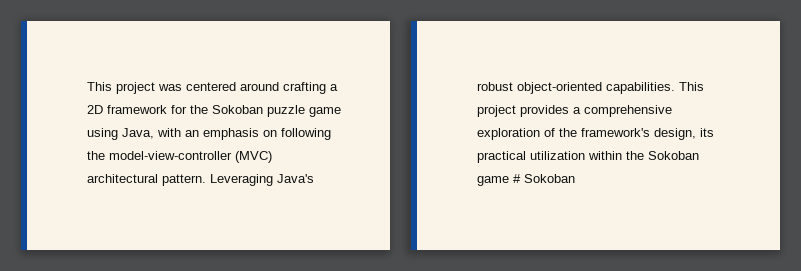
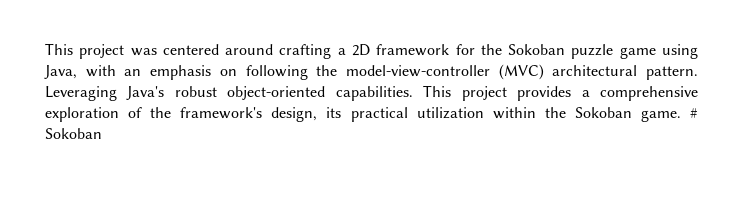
[477,176,509,186] game -> [640,110,681,122] game.

